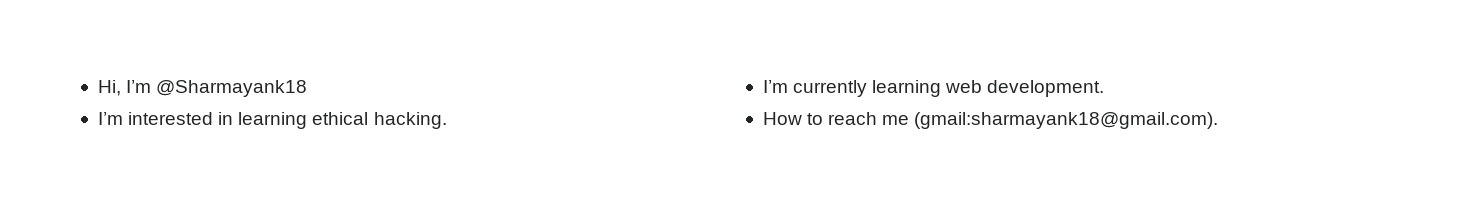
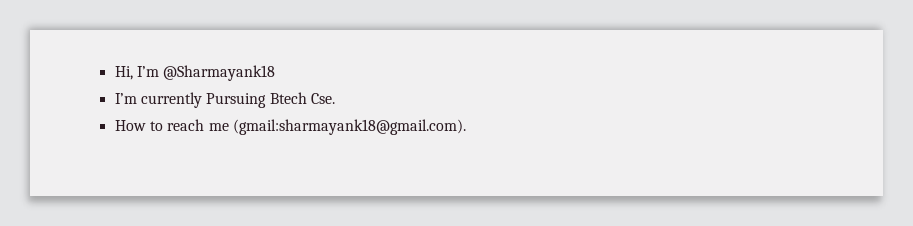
[97,112,447,129] // I’m interested in learning ethical hacking. -> (276, 73) none
[872,80,1105,97] learning web development. -> [206,92,335,108] Pursuing Btech Cse.

